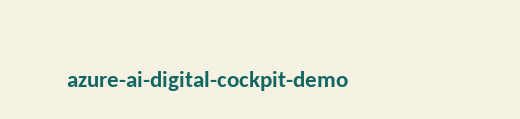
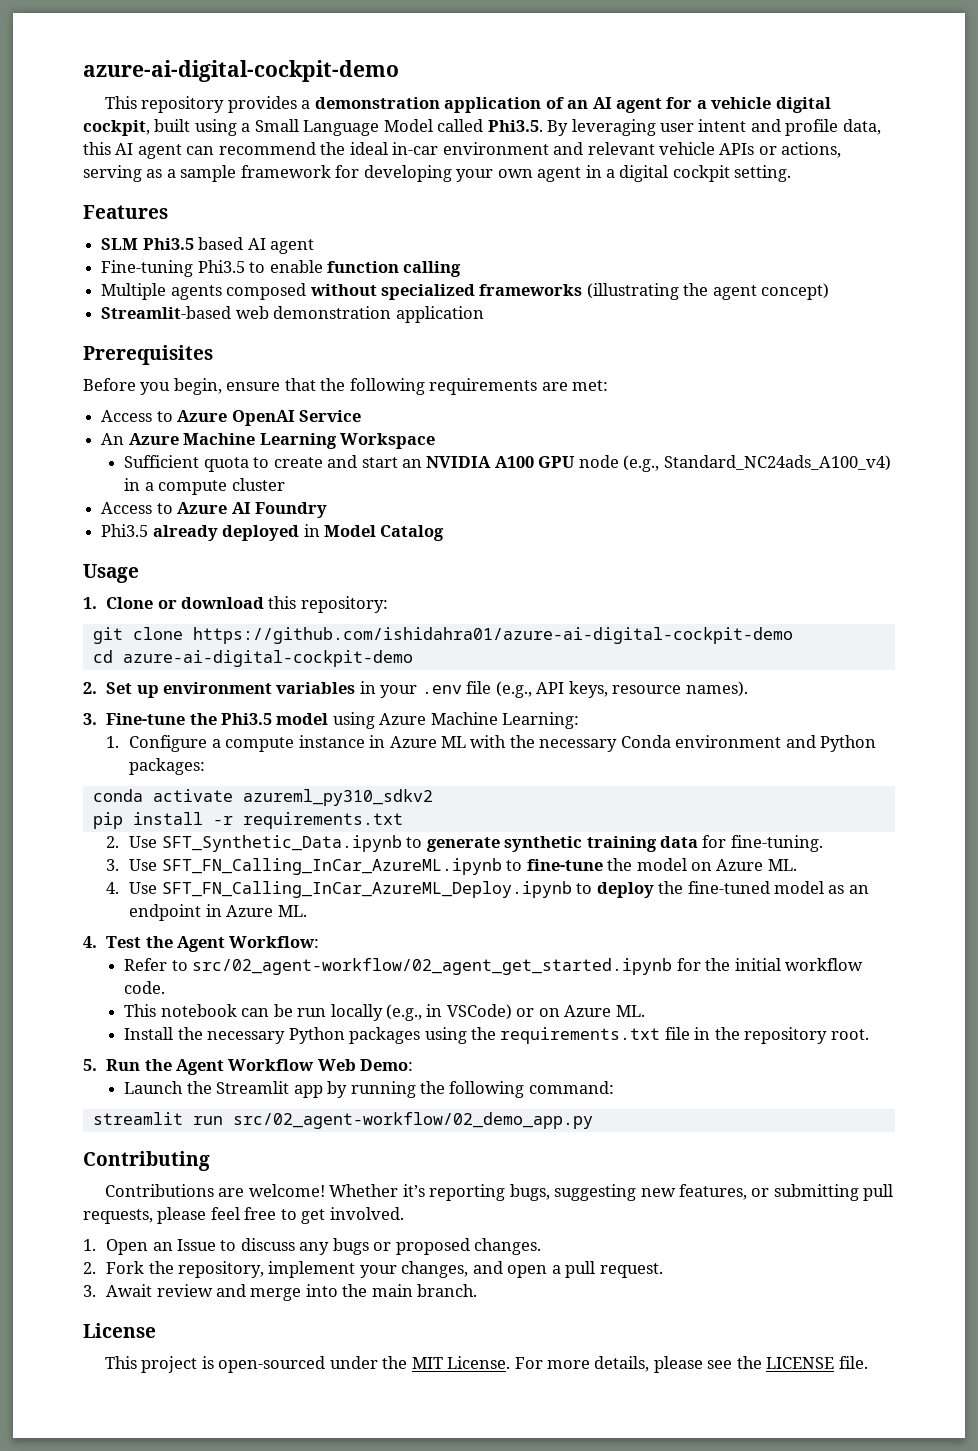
[67,71,348,91] azure-ai-digital-cockpit-demo -> [83,60,399,82] [104,96,831,113] [83,119,881,136] [83,142,842,159] [83,165,792,182] [83,205,168,219] [101,237,314,254] [101,260,462,277] [101,283,830,300] [101,306,484,323] [83,345,213,365] [83,378,609,395] [101,410,361,426] [101,433,435,449] [124,455,891,472] [124,478,285,495] [101,502,327,518] [101,524,445,541] [83,564,139,583] [83,596,388,613] [92,627,793,644] [92,650,413,667] [83,681,748,698] [83,712,580,729] [106,735,877,752] [129,758,206,775] [92,789,433,806] [92,812,403,829] [106,835,823,852] [106,858,797,875] [106,881,869,898] [129,904,307,921] [83,936,320,952] [124,958,863,975] [124,981,166,994] [124,1004,645,1021] [124,1027,869,1044] [83,1059,414,1075] [124,1081,614,1098] [92,1112,593,1129] [83,1151,210,1171] [104,1184,894,1201] [83,1207,404,1224] [83,1238,542,1255] [83,1261,663,1278] [83,1284,478,1301] [83,1323,156,1338] [104,1356,868,1373] azure-ai-digital-cockpit-demo // This repository provides a demonstration application of an AI agent for a vehicle digital cockpit, built using a Small Language Model called Phi3.5. By leveraging user intent and profile data, this AI agent can recommend the ideal in-car environment and relevant vehicle APIs or actions, serving as a sample framework for developing your own agent in a digital cockpit setting. // Features // SLM Phi3.5 based AI agent // Fine-tuning Phi3.5 to enable function calling // Multiple agents composed without specialized frameworks (illustrating the agent concept) // Streamlit-based web demonstration application // Prerequisites // Before you begin, ensure that the following requirements are met: // Access to Azure OpenAI Service // An Azure Machine Learning Workspace // Sufficient quota to create and start an NVIDIA A100 GPU node (e.g., Standard_NC24ads_A100_v4) in a compute cluster // Access to Azure AI Foundry // Phi3.5 already deployed in Model Catalog // Usage // 1. Clone or download this repository: // git clone https://github.com/ishidahra01/azure-ai-digital-cockpit-demo // cd azure-ai-digital-cockpit-demo // 2. Set up environment variables in your .env file (e.g., API keys, resource names). // 3. Fine-tune the Phi3.5 model using Azure Machine Learning: // 1. Configure a compute instance in Azure ML with the necessary Conda environment and Python packages: // conda activate azureml_py310_sdkv2 // pip install -r requirements.txt // 2. Use SFT_Synthetic_Data.ipynb to generate synthetic training data for fine-tuning. // 3. Use SFT_FN_Calling_InCar_AzureML.ipynb to fine-tune the model on Azure ML. // 4. Use SFT_FN_Calling_InCar_AzureML_Deploy.ipynb to deploy the fine-tuned model as an endpoint in Azure ML. // 4. Test the Agent Workflow: // Refer to src/02_agent-workflow/02_agent_get_started.ipynb for the initial workflow code. // This notebook can be run locally (e.g., in VSCode) or on Azure ML. // Install the necessary Python packages using the requirements.txt file in the repository root. // 5. Run the Agent Workflow Web Demo: // Launch the Streamlit app by running the following command: // streamlit run src/02_agent-workflow/02_demo_app.py // Contributing // Contributions are welcome! Whether it’s reporting bugs, suggesting new features, or submitting pull requests, please feel free to get involved. // 1. Open an Issue to discuss any bugs or proposed changes. // 2. Fork the repository, implement your changes, and open a pull request. // 3. Await review and merge into the main branch. // License // This project is open-sourced under the MIT License. For more details, please see the LICENSE file.

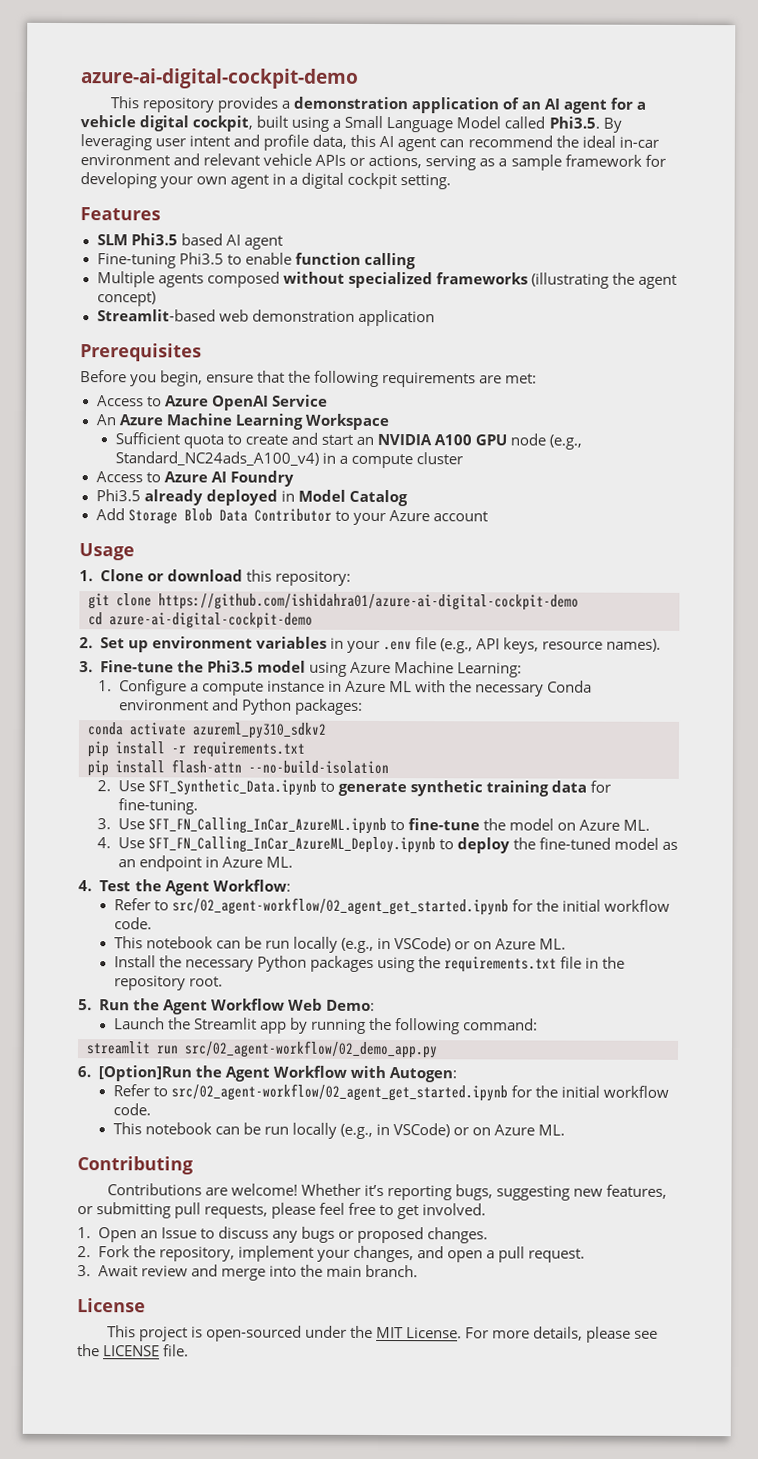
(445, 533) none -> [95,508,488,526] // Add Storage Blob Data Contributor to your Azure account
(403, 820) none -> [87,759,389,777] // pip install flash-attn --no-build-isolation
(593, 1120) none -> [77,1065,457,1083] [112,1083,670,1102] [112,1103,151,1116] [112,1122,566,1139] // 6. [Option]Run the Agent Workflow with Autogen: // Refer to src/02_agent-workflow/02_agent_get_started.ipynb for the initial workflow code. // This notebook can be run locally (e.g., in VSCode) or on Azure ML.

